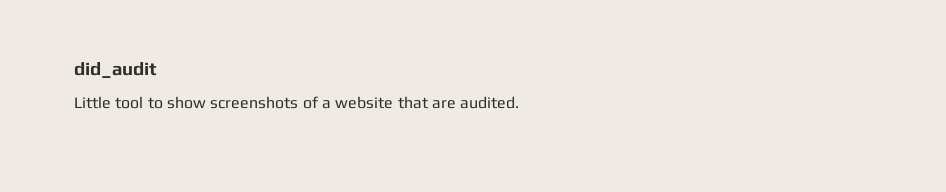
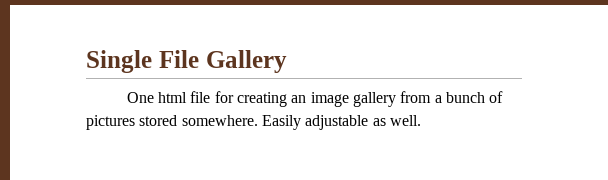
[74,62,157,78] [74,96,520,109] did_audit // Little tool to show screenshots of a website that are audited. -> [86,50,287,73] [126,91,504,107] [86,115,421,130] Single File Gallery // One html file for creating an image gallery from a bunch of pictures stored somewhere. Easily adjustable as well.

